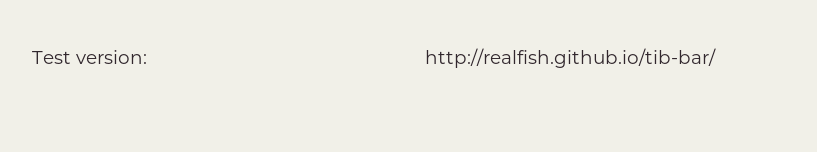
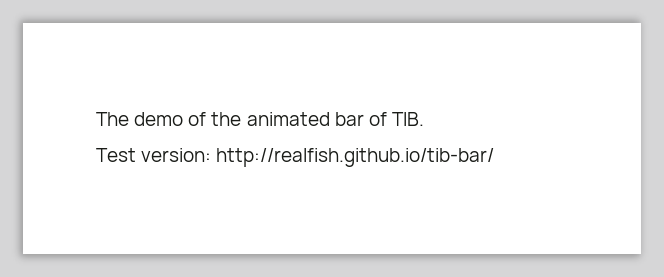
(32, 57) none -> [96,112,424,126] The demo of the animated bar of TIB. //

